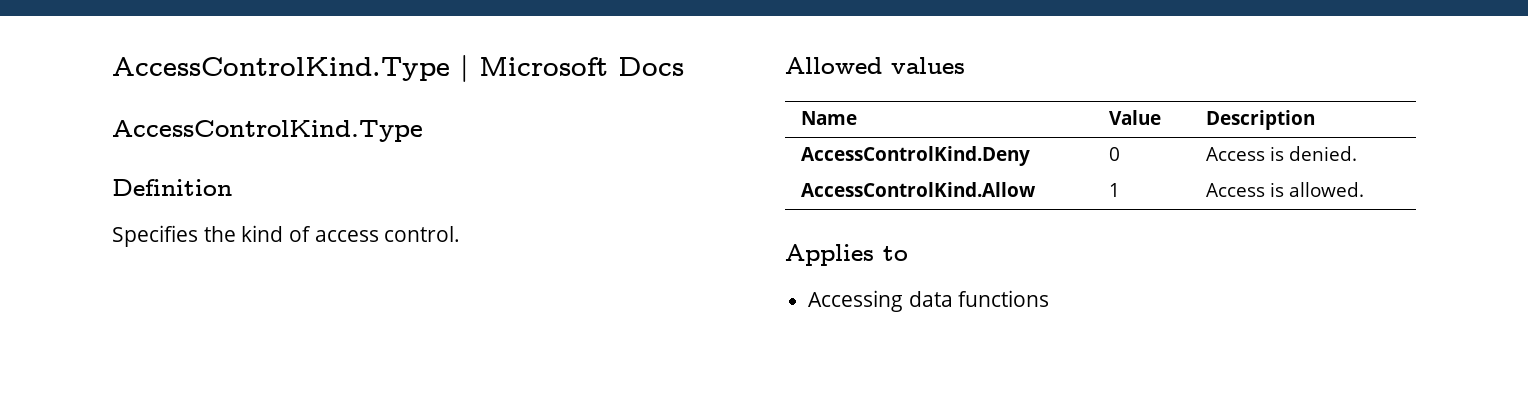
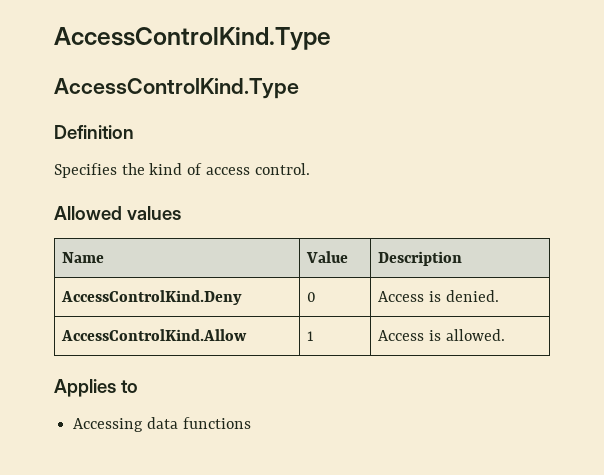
[112,55,684,82] AccessControlKind.Type | Microsoft Docs -> [54,27,331,50] AccessControlKind.Type

